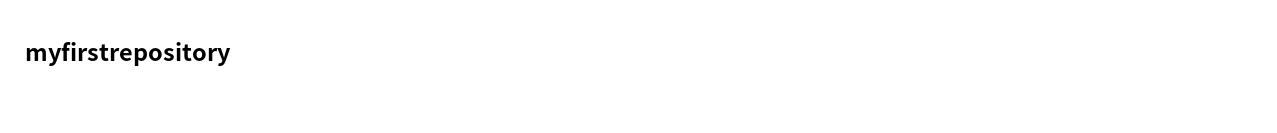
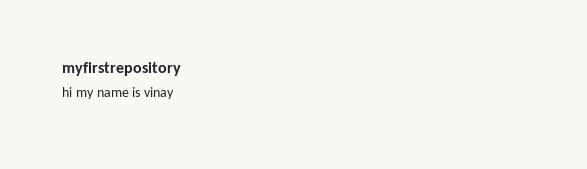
(231, 54) none -> [62,87,175,99] // hi my name is vinay

